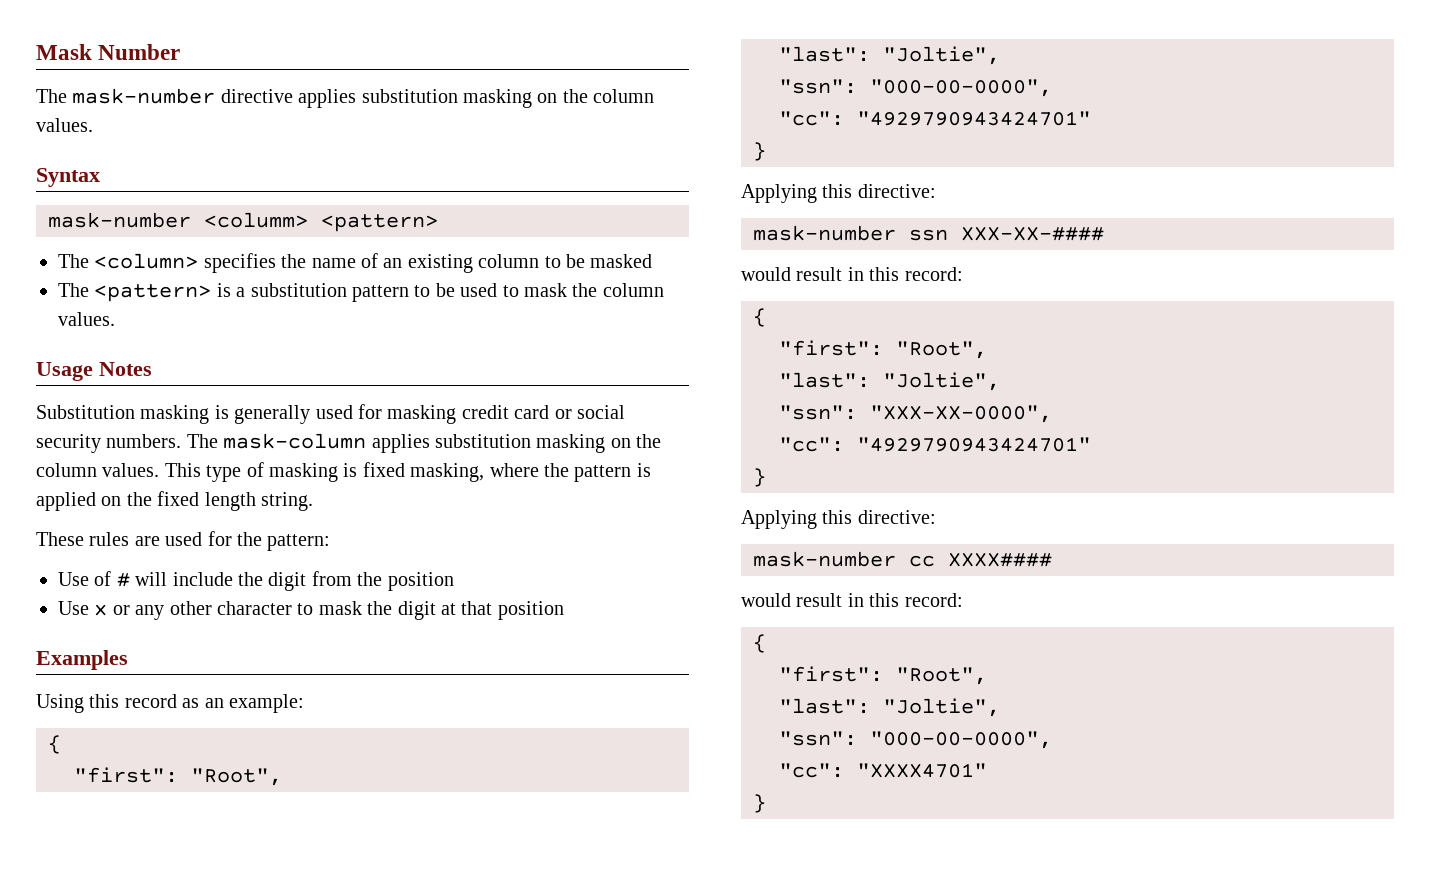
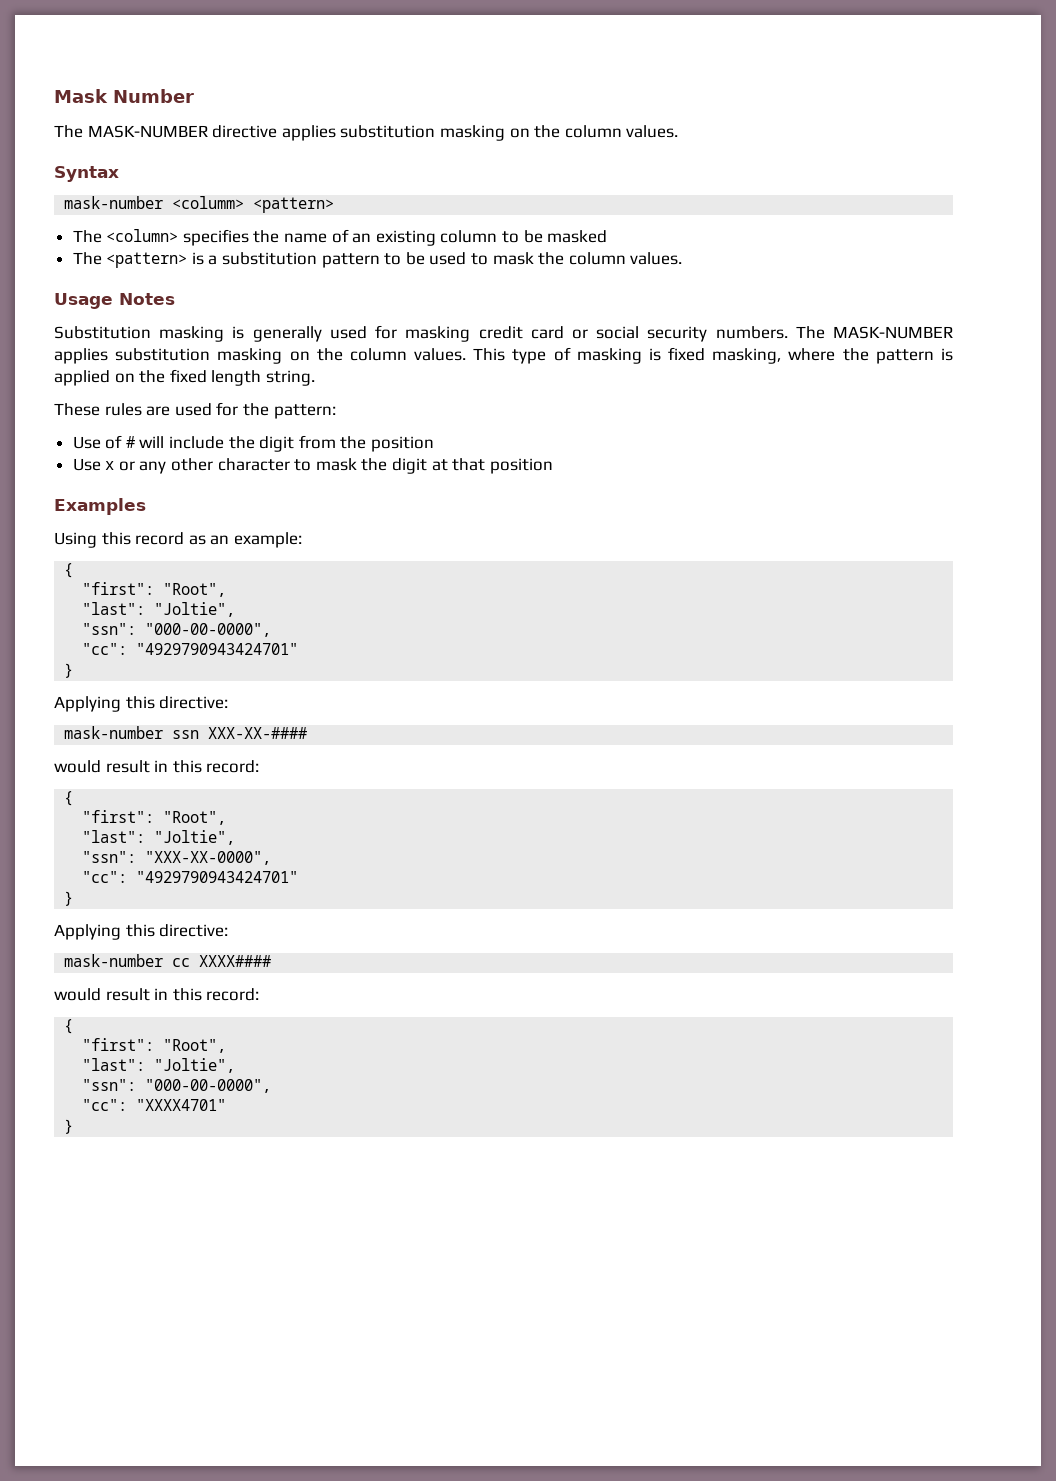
[72,88,216,104] mask-number -> [87,125,208,138] MASK-NUMBER
[223,433,367,449] mask-column -> [832,326,953,339] MASK-NUMBER

